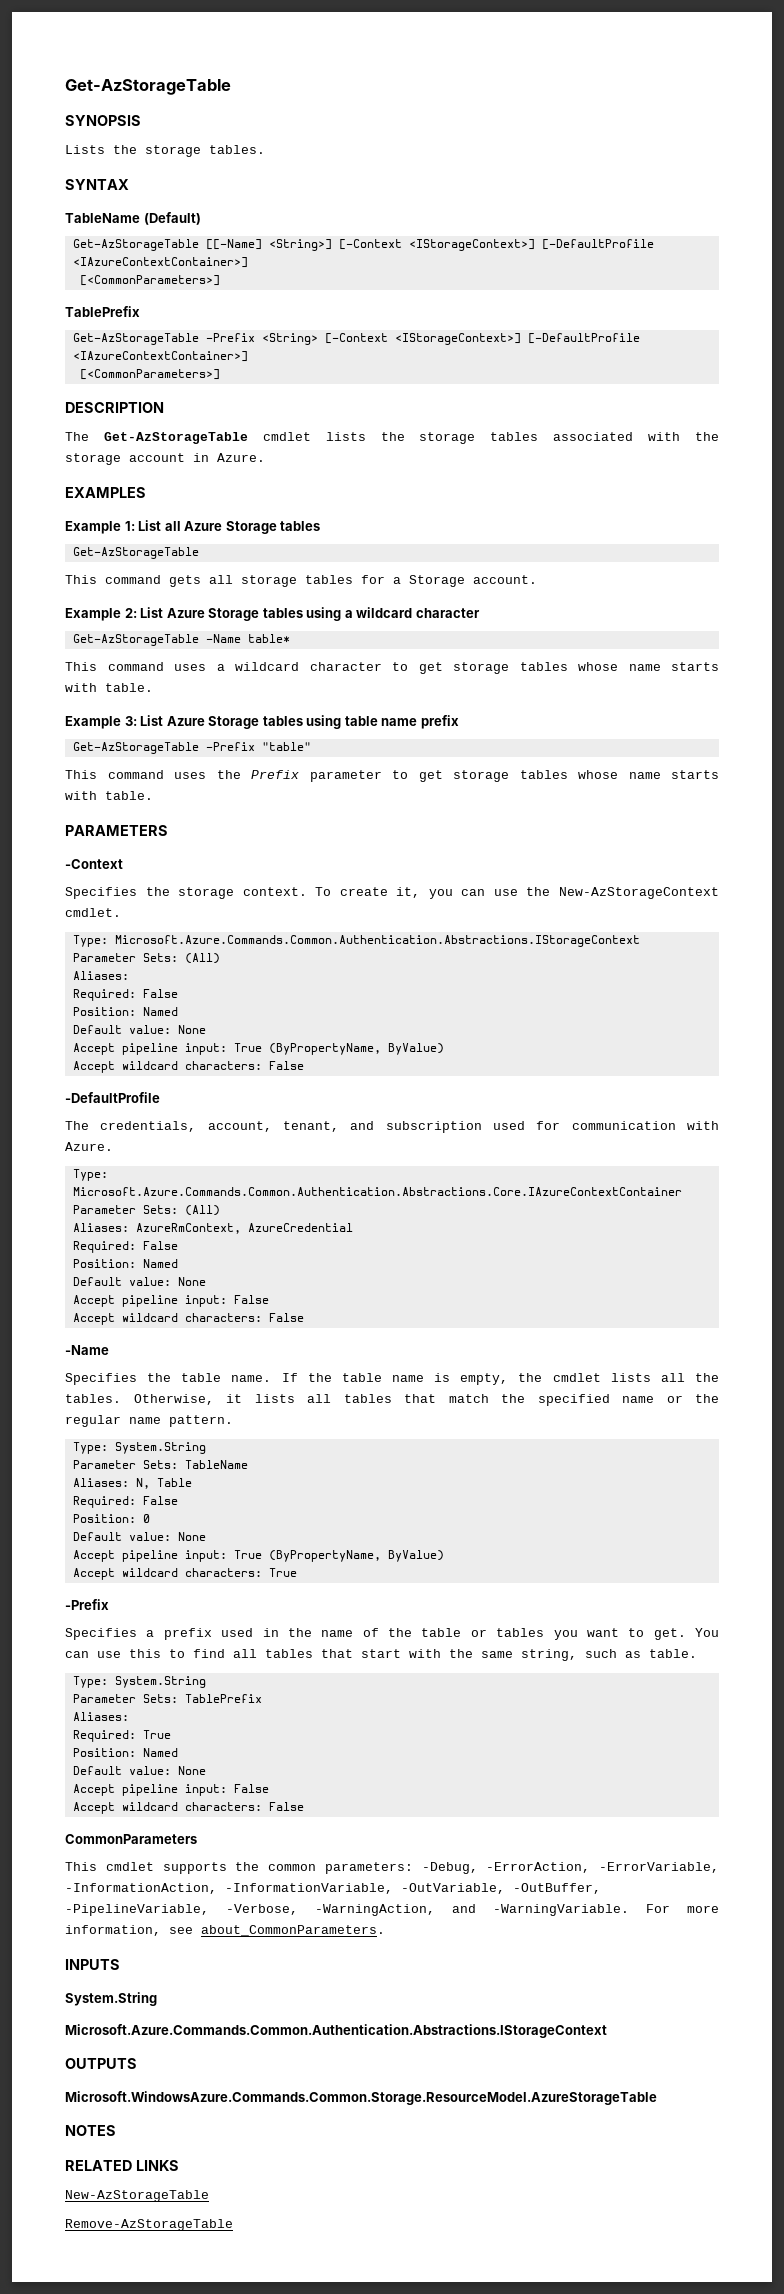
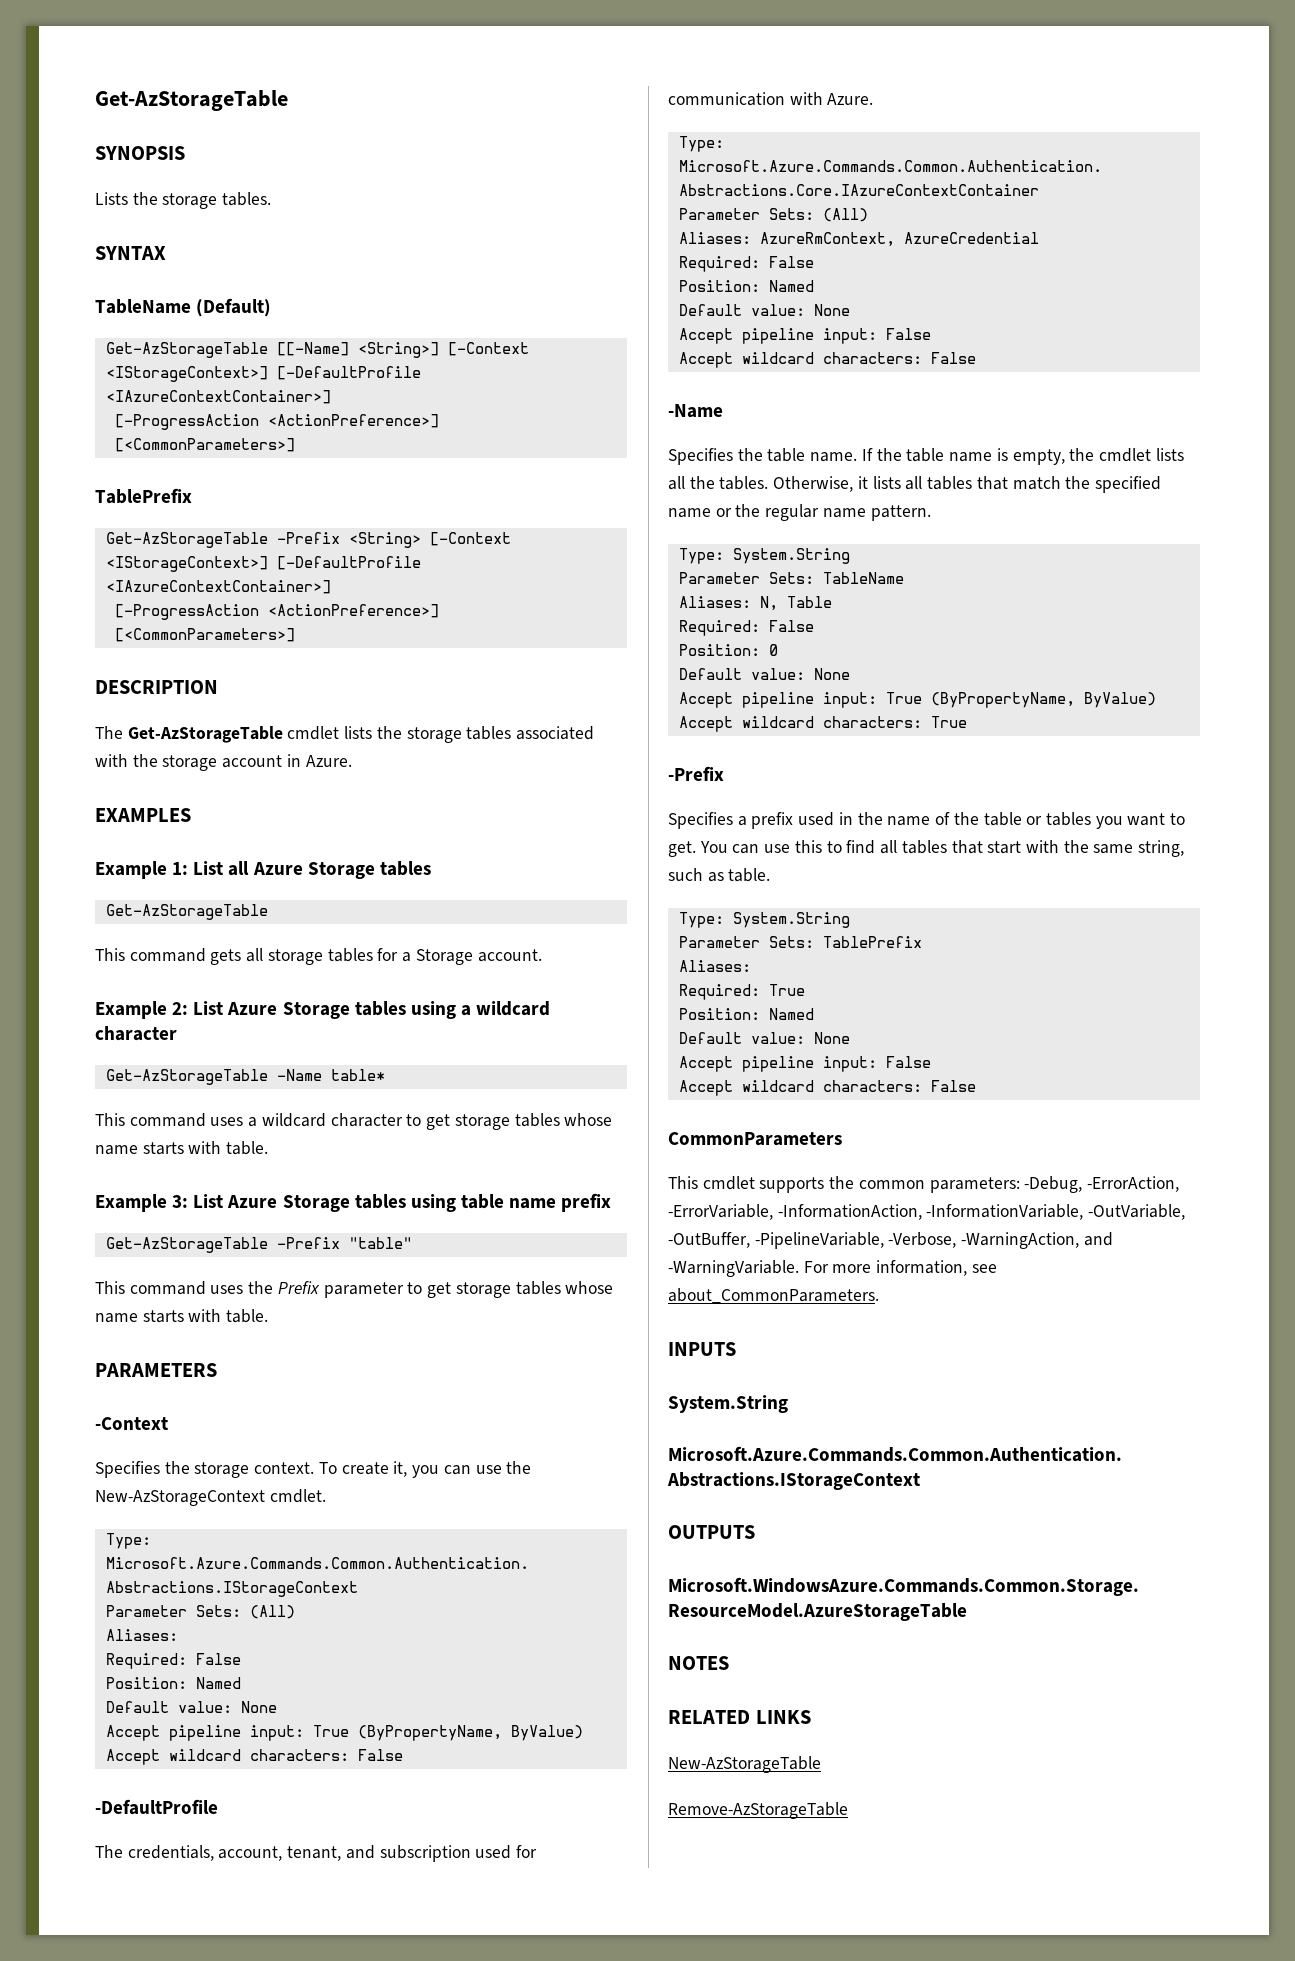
(248, 262) none -> [114,414,439,430] [-ProgressAction <ActionPreference>]
(248, 356) none -> [114,604,439,620] [-ProgressAction <ActionPreference>]

